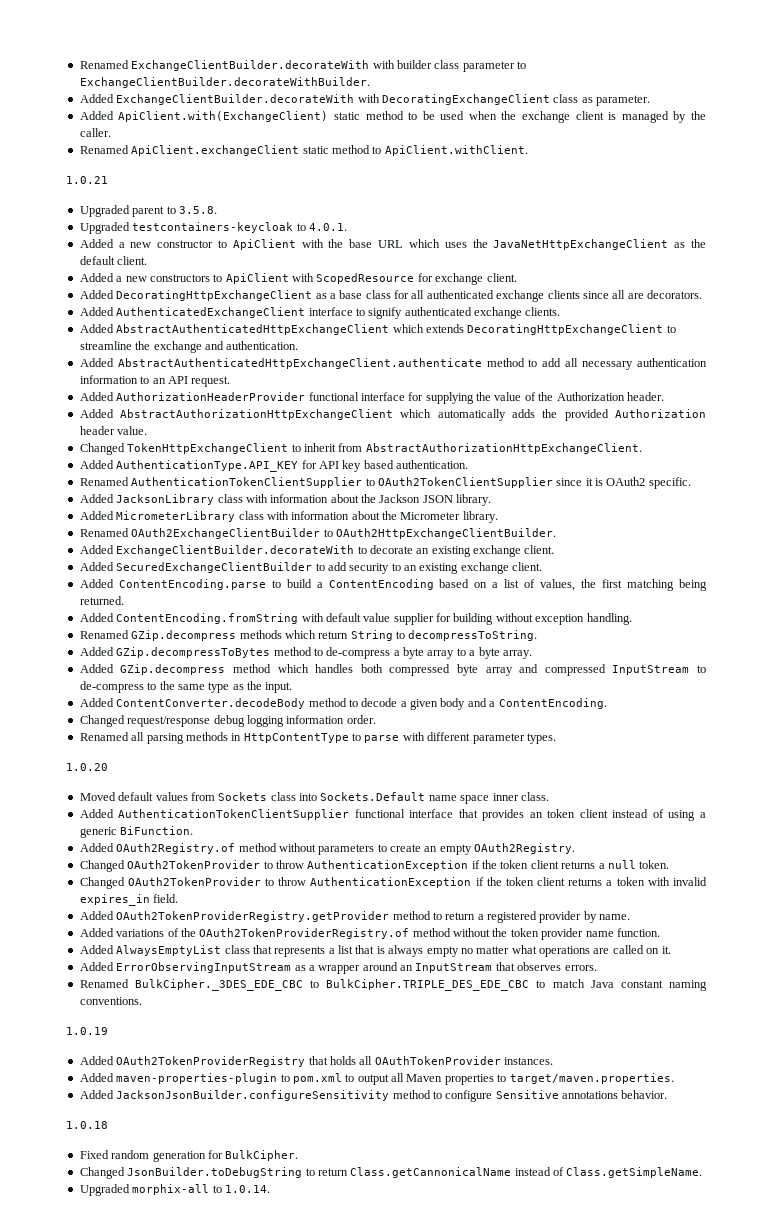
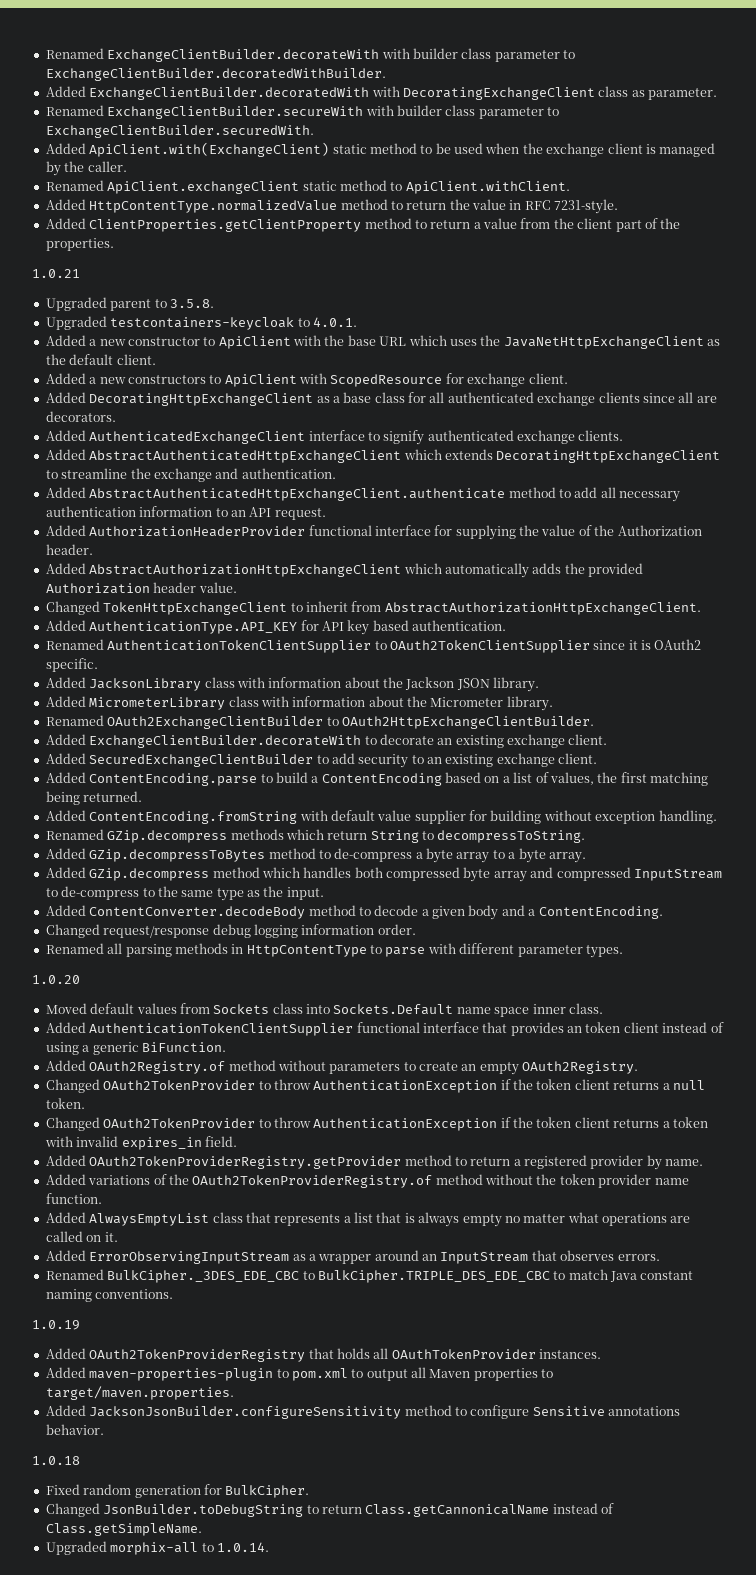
[79,77,370,88] [79,94,355,105] ExchangeClientBuilder.decorateWithBuilder. // Added ExchangeClientBuilder.decorateWith -> [45,68,386,81] [45,86,370,100] ExchangeClientBuilder.decoratedWithBuilder. // Added ExchangeClientBuilder.decoratedWith
(650, 100) none -> [45,105,559,119] [45,125,314,138] // Renamed ExchangeClientBuilder.secureWith with builder class parameter to ExchangeClientBuilder.securedWith.
(528, 150) none -> [45,199,619,214] [45,218,681,232] [45,238,114,251] // Added HttpContentType.normalizedValue method to return the value in RFC 7231-style. // Added ClientProperties.getClientProperty method to return a value from the client part of the properties.

